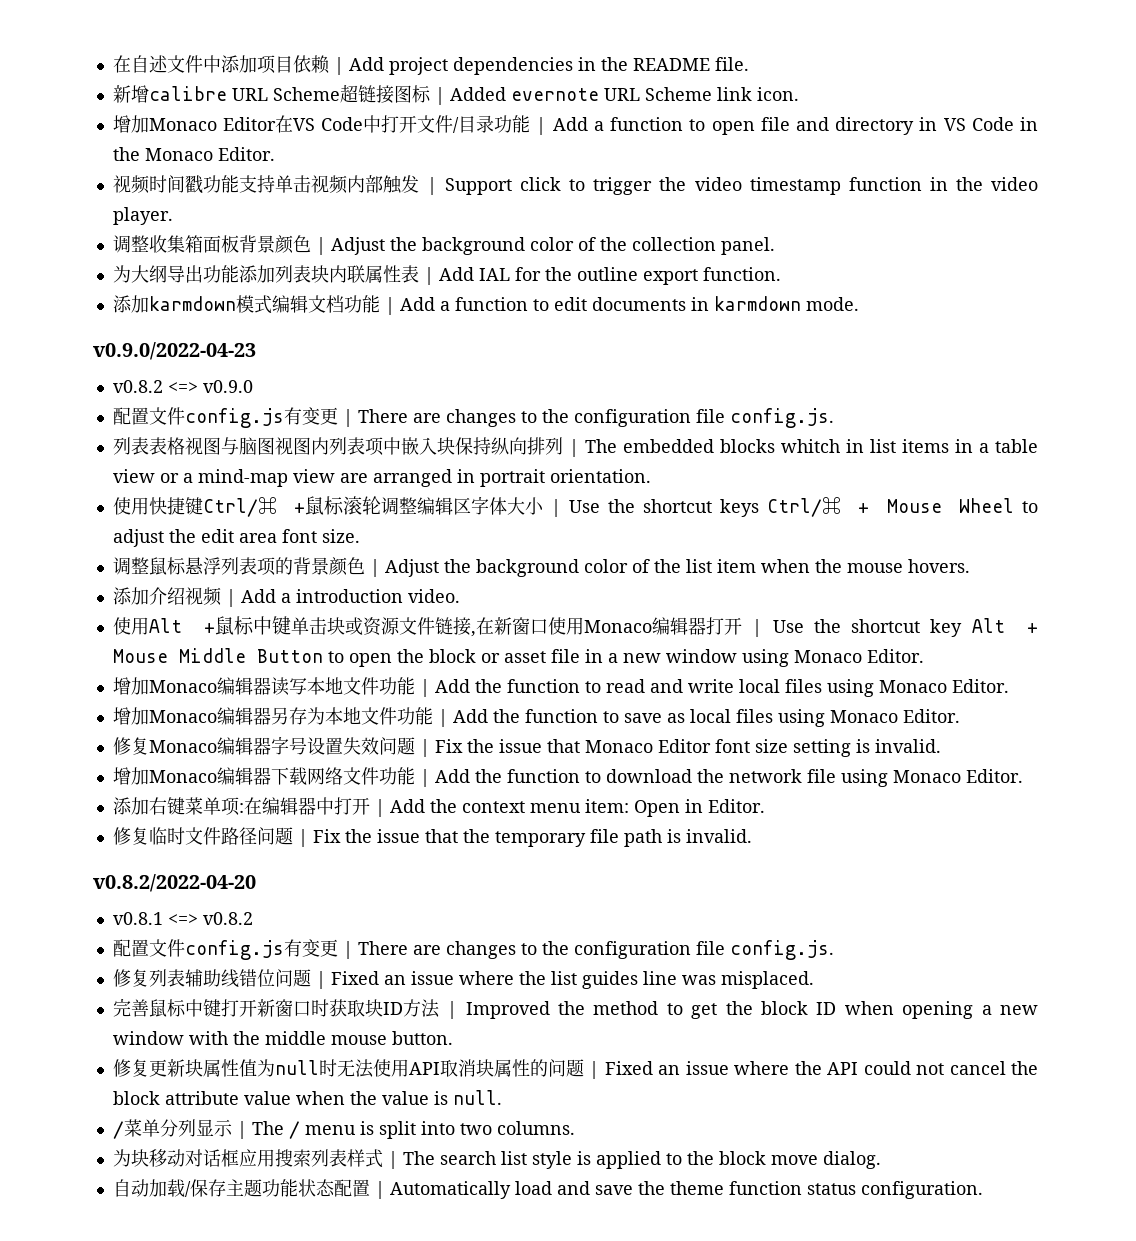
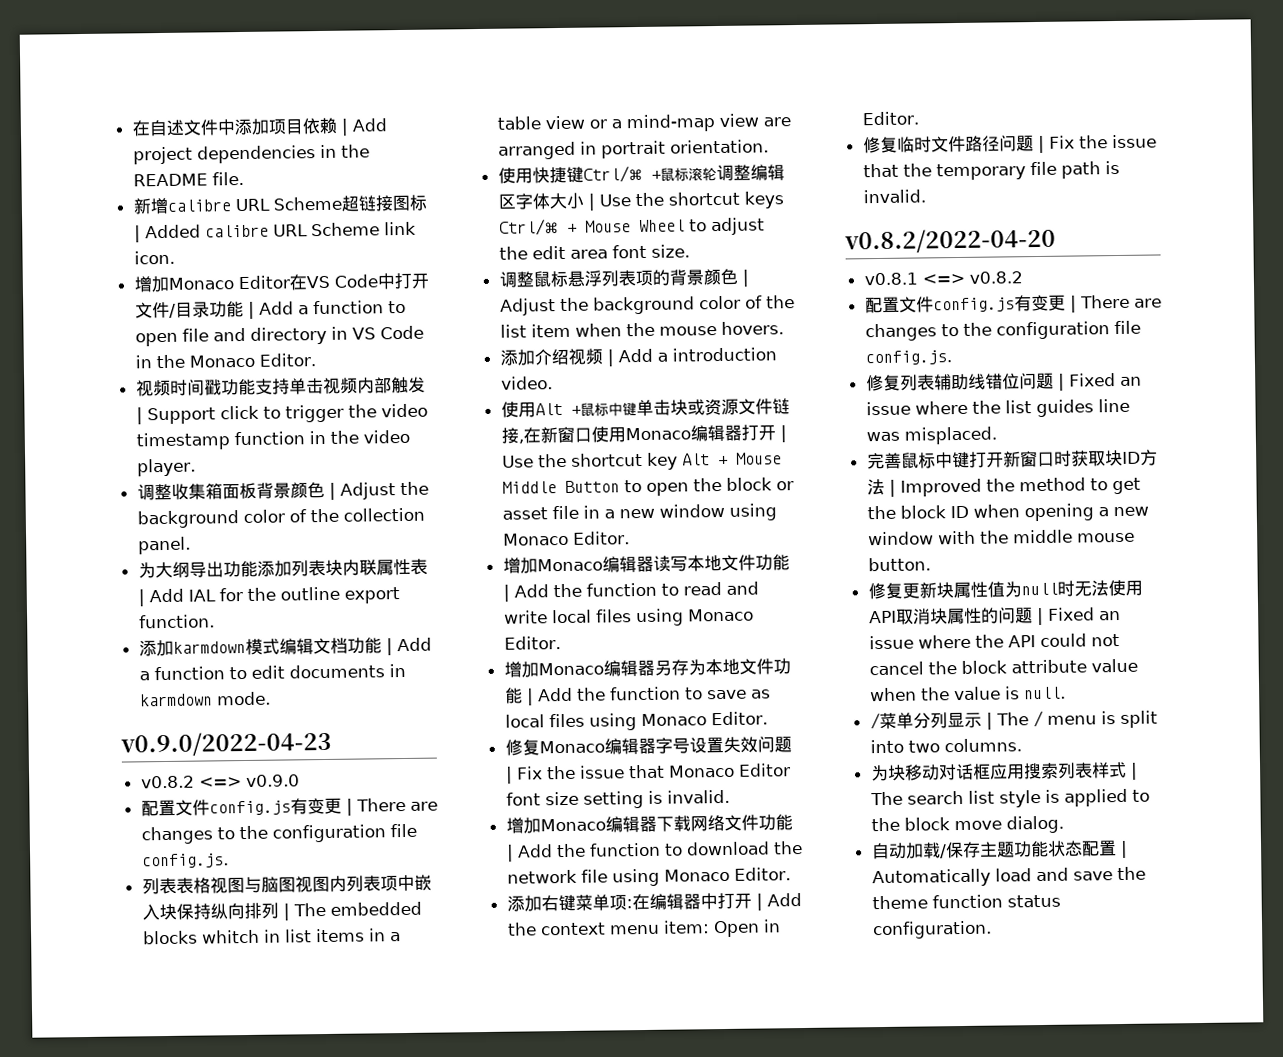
[510,88,599,101] evernote -> [204,224,269,238] calibre

